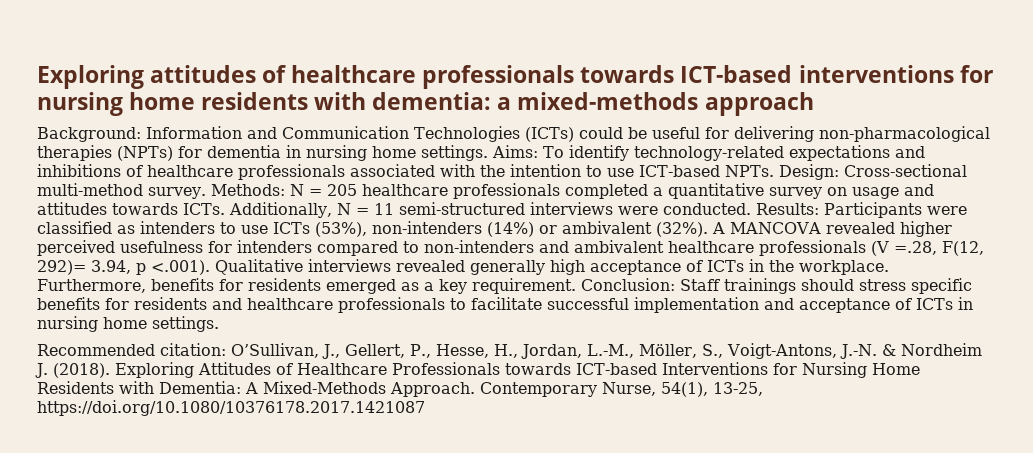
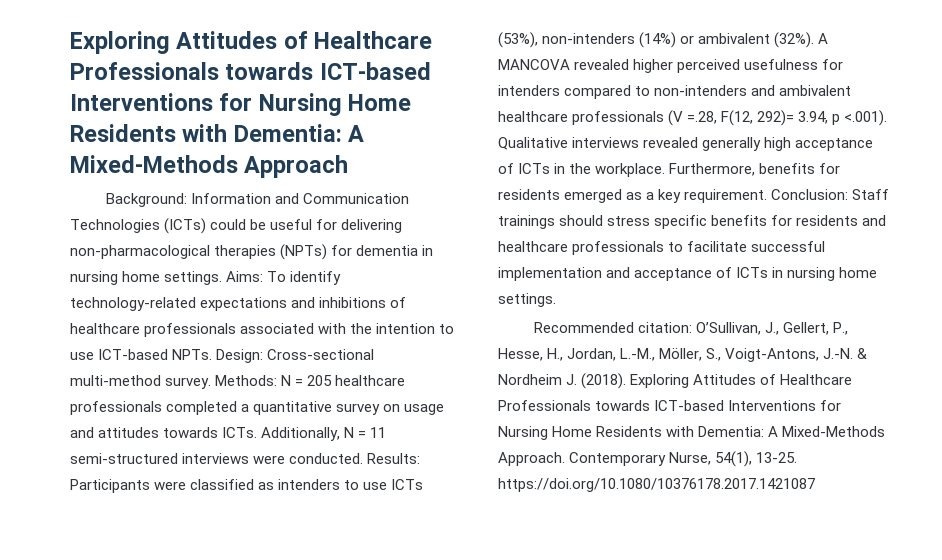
[37,65,993,89] [37,92,814,116] Exploring attitudes of healthcare professionals towards ICT-based interventions for nursing home residents with dementia: a mixed-methods approach -> [70,31,433,54] [70,62,431,80] [70,93,412,116] [70,124,365,142] [70,155,349,178] Exploring Attitudes of Healthcare Professionals towards ICT-based Interventions for Nursing Home Residents with Dementia: A Mixed-Methods Approach
[713,382,763,396] 13-25, -> [756,452,798,463] 13-25.

